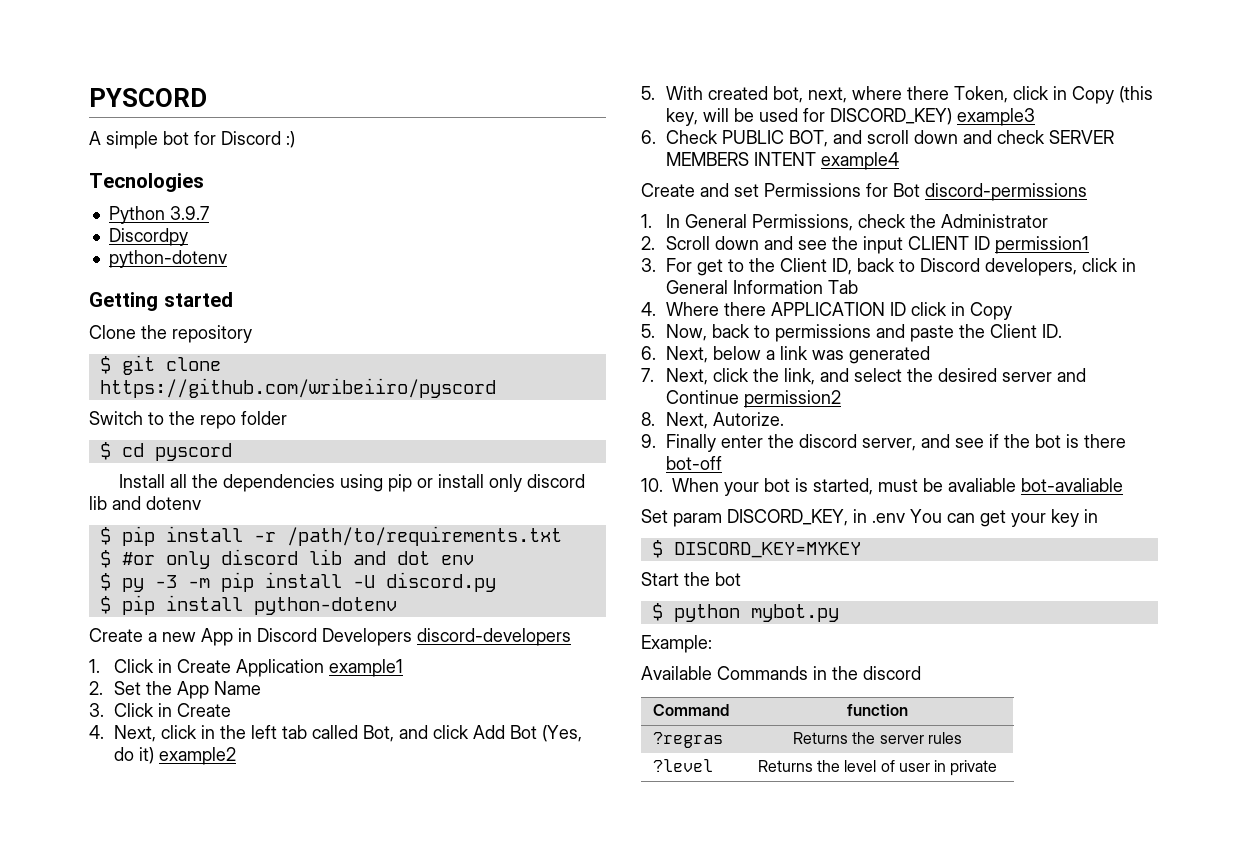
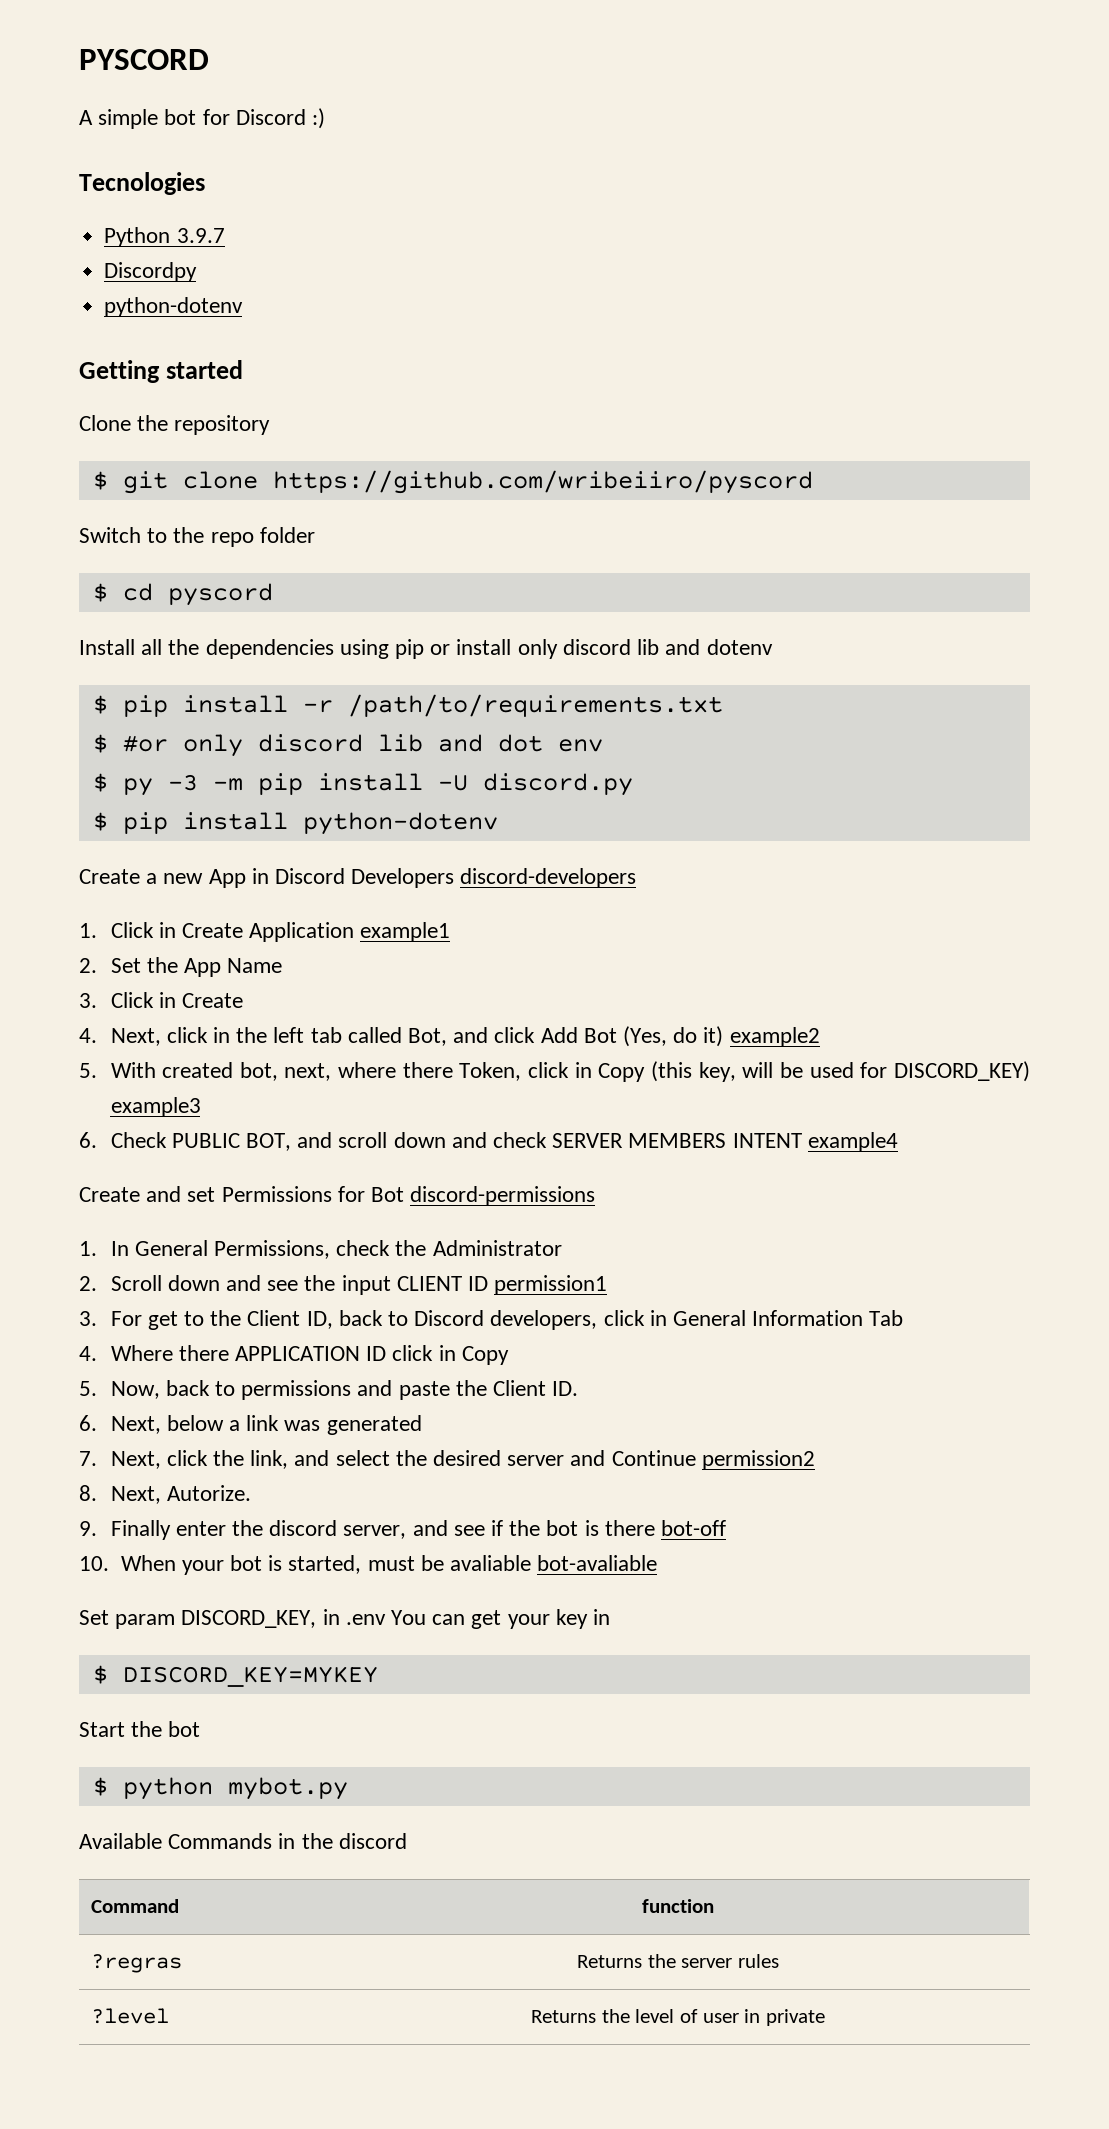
[641,635,712,653] // Example: -> (348, 1788) none

